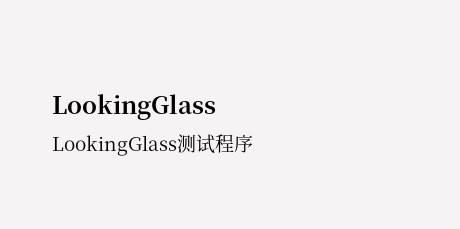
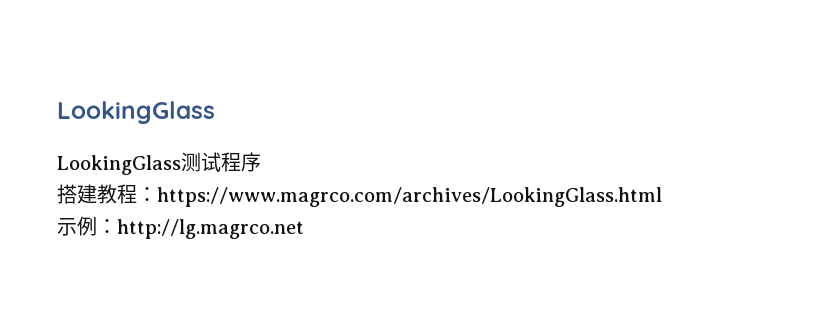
(253, 143) none -> [57,184,662,207] [57,216,304,239] // 搭建教程：https://www.magrco.com/archives/LookingGlass.html // 示例：http://lg.magrco.net

